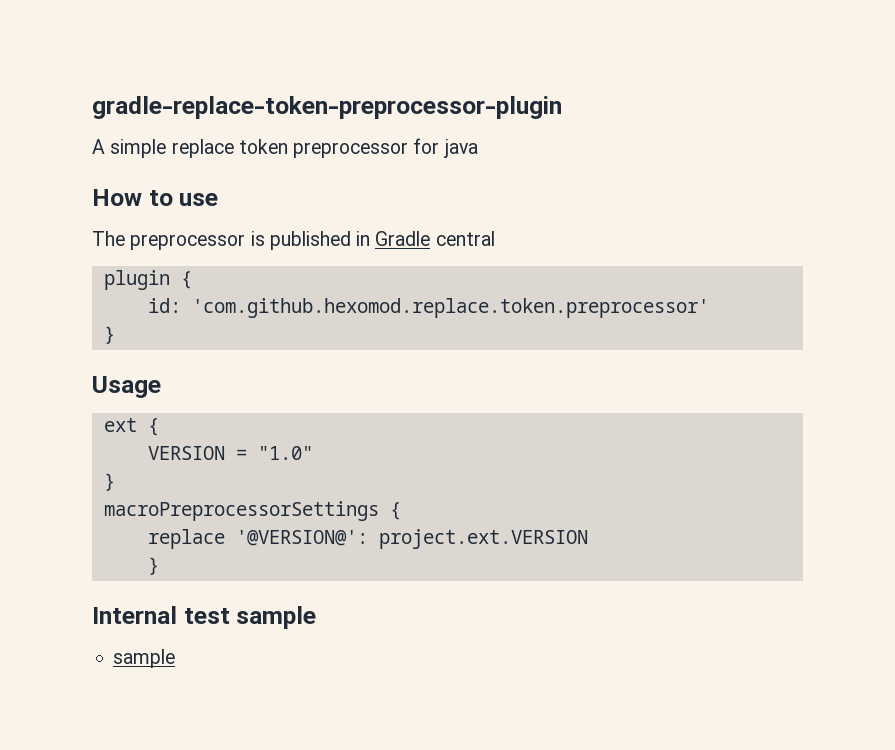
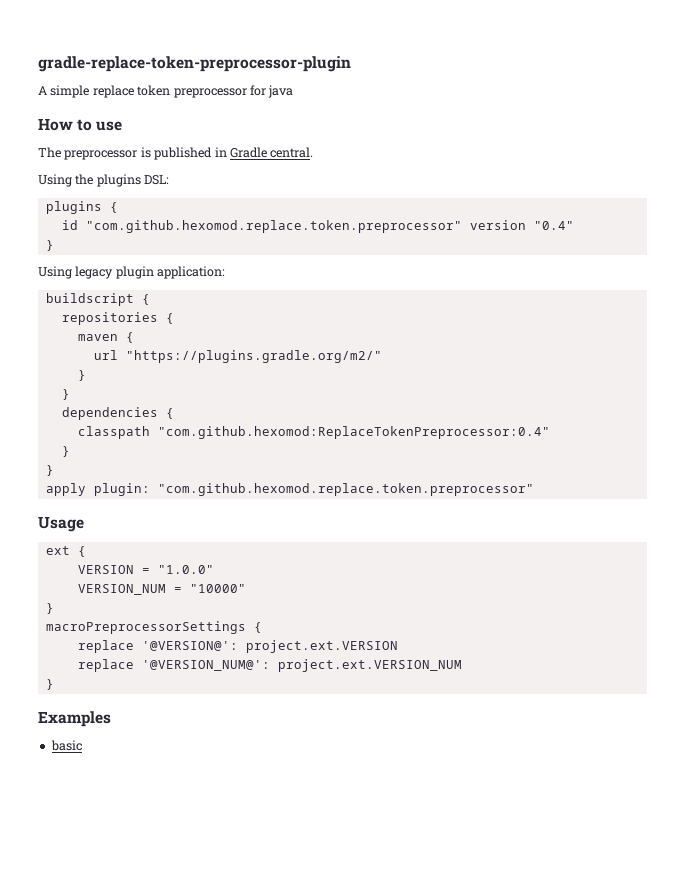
[435,231,495,246] [103,270,192,290] [147,298,709,318] [103,326,115,344] central // plugin { // id: 'com.github.hexomod.replace.token.preprocessor' // } -> [270,147,314,158] [38,174,170,187] [45,201,118,214] [61,220,574,233] [45,240,54,251] [38,266,226,279] [45,293,150,306] [61,312,174,325] [77,332,134,343] [93,350,382,363] [77,370,86,381] [61,389,70,400] [61,407,174,420] [77,426,550,439] [61,446,70,457] [45,465,54,476] [45,483,534,496] central. // Using the plugins DSL: // plugins { // id "com.github.hexomod.replace.token.preprocessor" version "0.4" // } // Using legacy plugin application: // buildscript { // repositories { // maven { // url "https://plugins.gradle.org/m2/" // } // } // dependencies { // classpath "com.github.hexomod:ReplaceTokenPreprocessor:0.4" // } // } // apply plugin: "com.github.hexomod.replace.token.preprocessor"
[257,446,313,460] "1.0" -> [157,565,214,574] [77,584,246,595] "1.0.0" // VERSION_NUM = "10000"
[147,557,159,575] [92,606,317,629] [113,649,176,668] } // Internal test sample // sample -> [77,659,462,672] [45,679,54,690] [38,711,111,727] [50,740,82,751] replace '@VERSION_NUM@': project.ext.VERSION_NUM // } // Examples // basic

